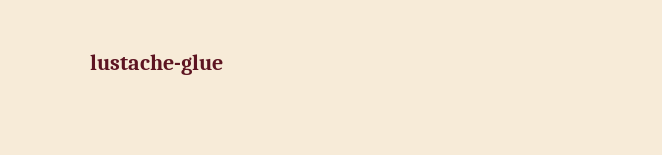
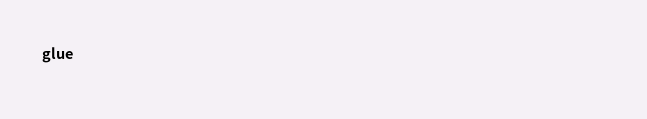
[90,54,223,75] lustache-glue -> [42,47,73,63] glue

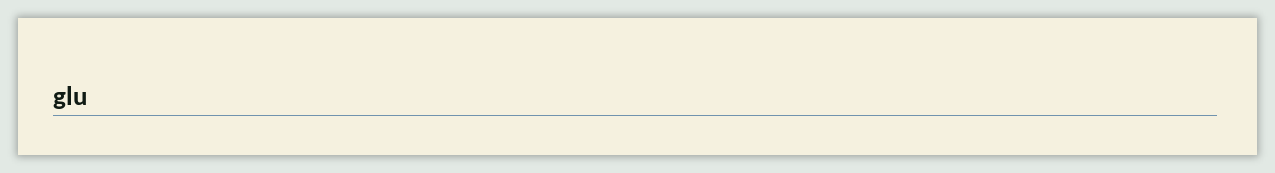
[42,47,73,63] glue -> [53,86,87,109] glu

